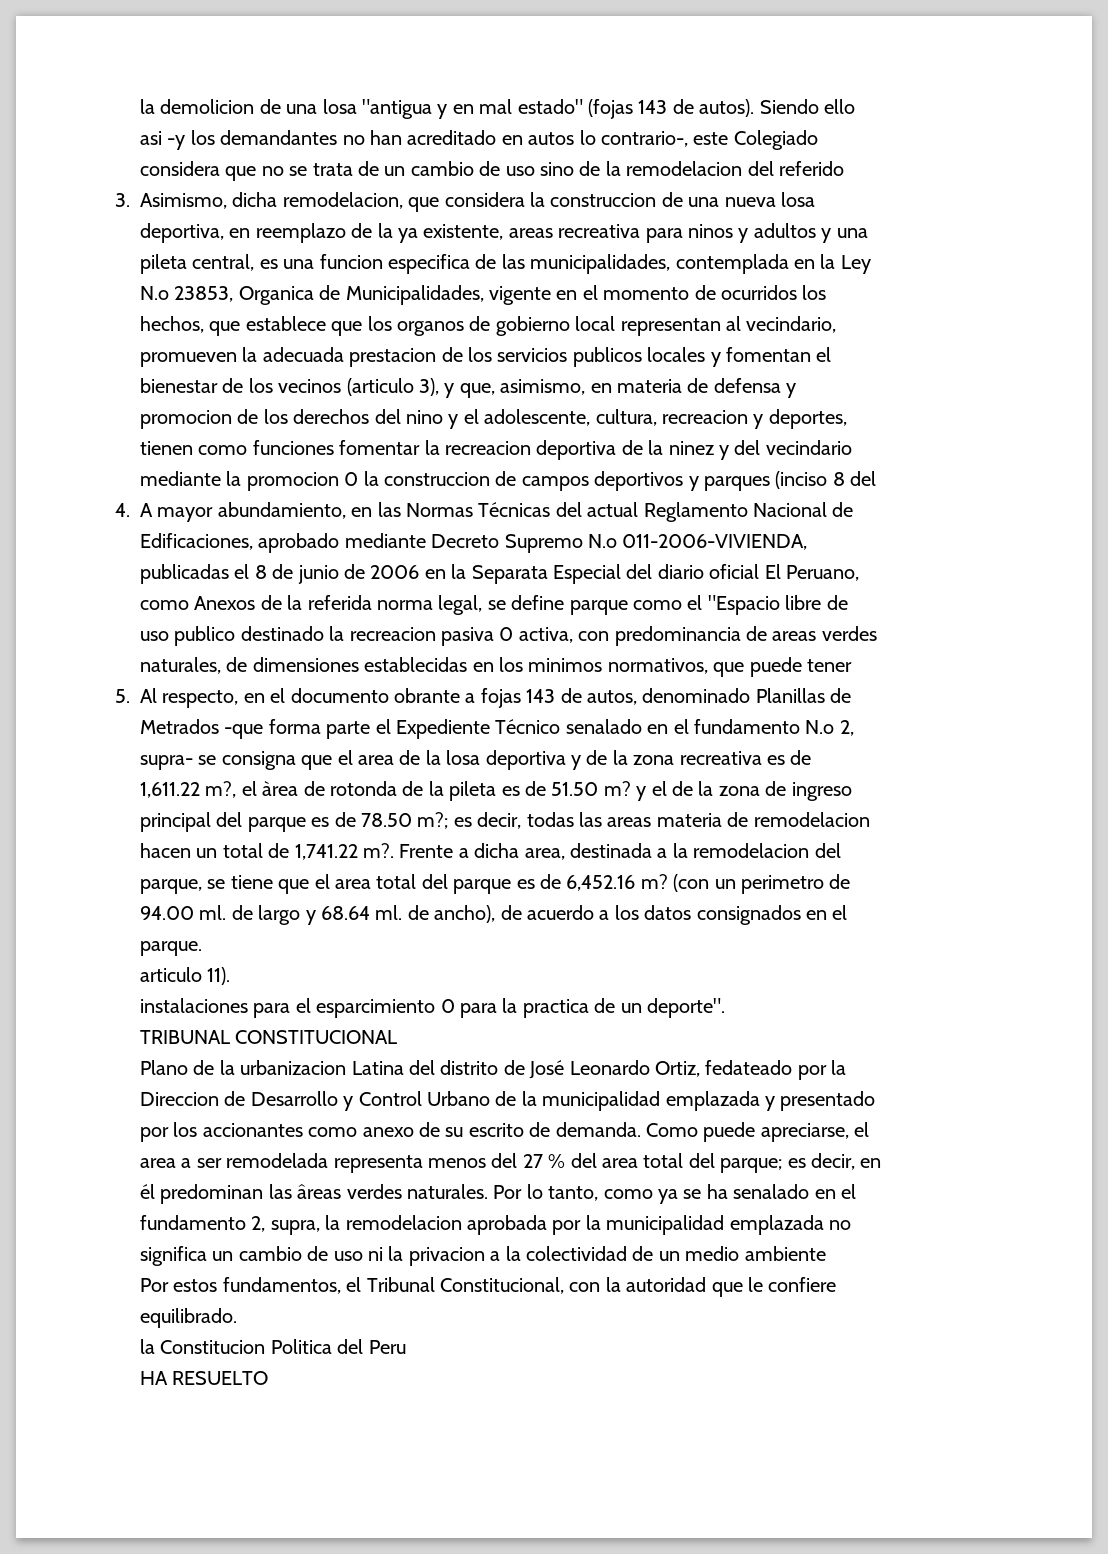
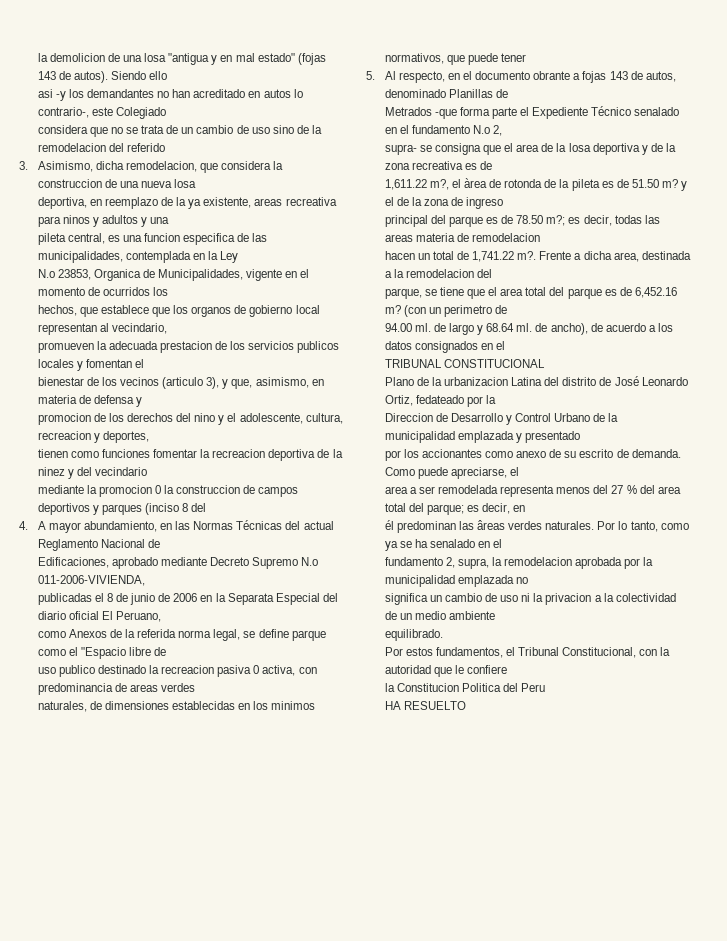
[139,941,202,956] [139,967,231,985] [139,998,725,1018] // parque. // articulo 11). // instalaciones para el esparcimiento 0 para la practica de un deporte". -> (506, 345) none
(826, 1253) none -> [384,629,443,641] // equilibrado.
[139,1308,237,1328] // equilibrado. -> (508, 669) none

